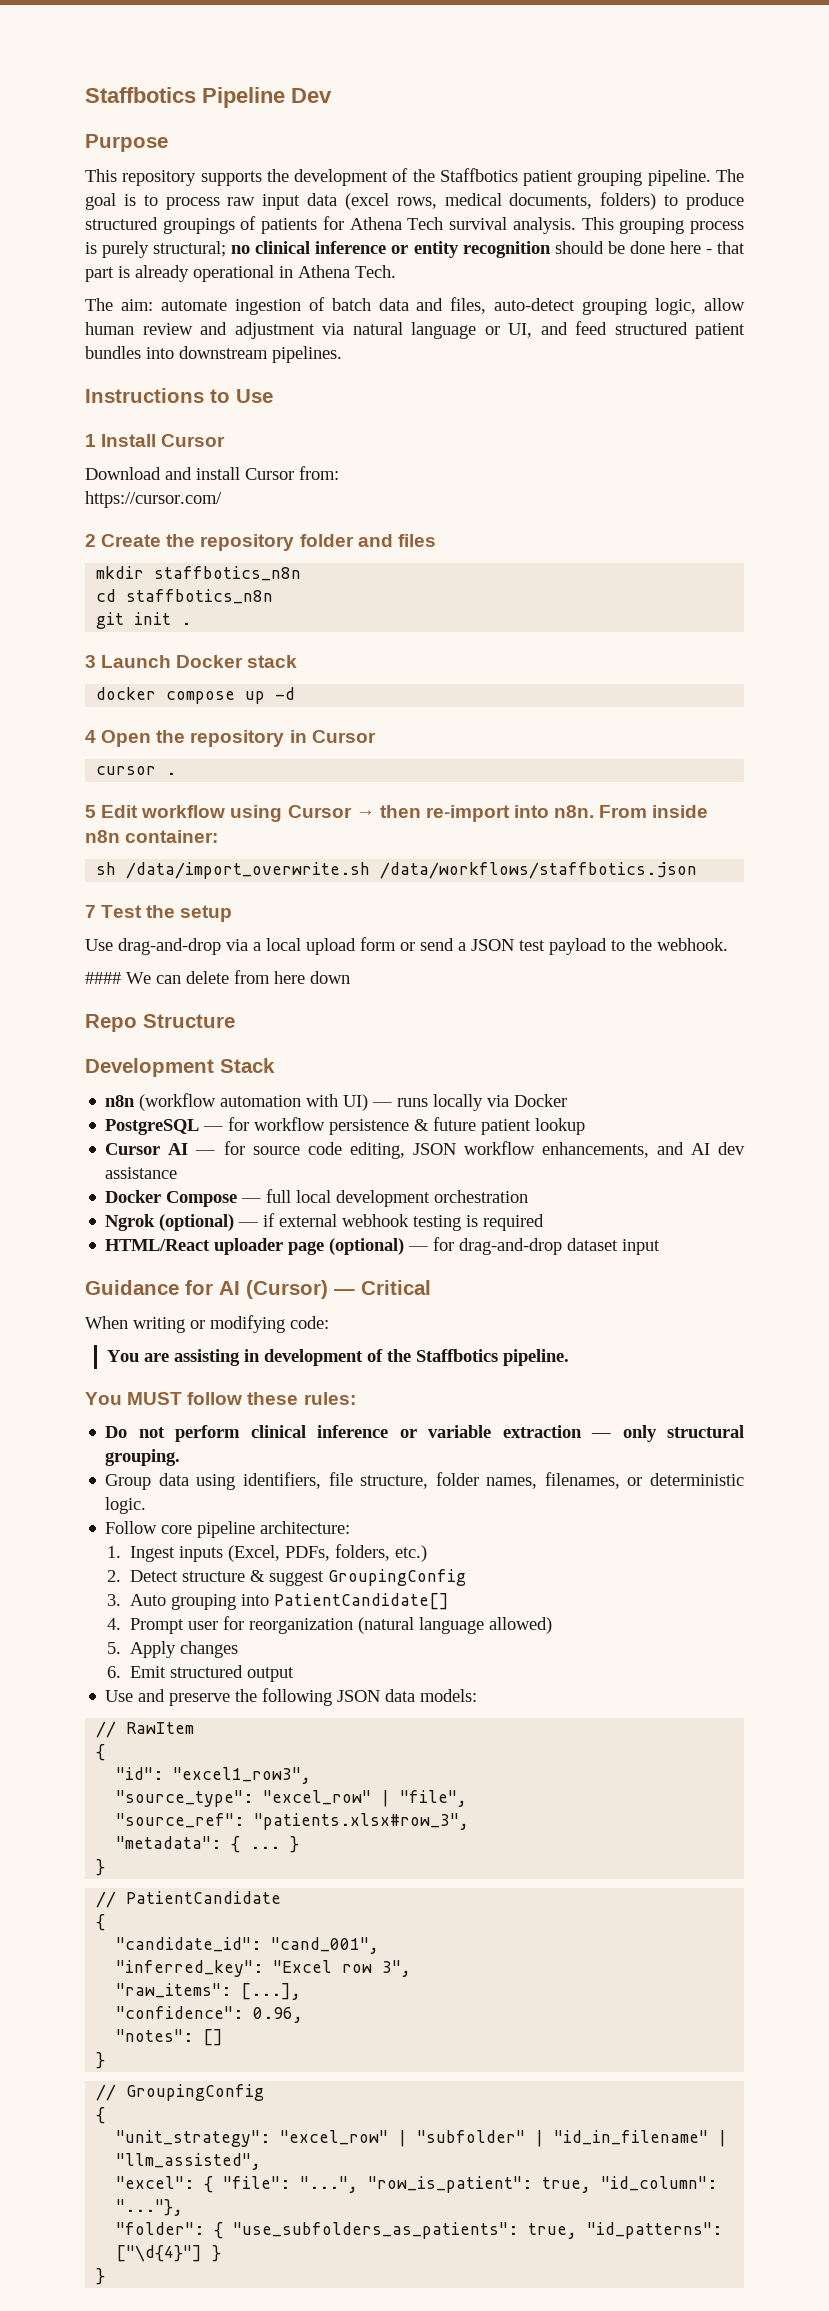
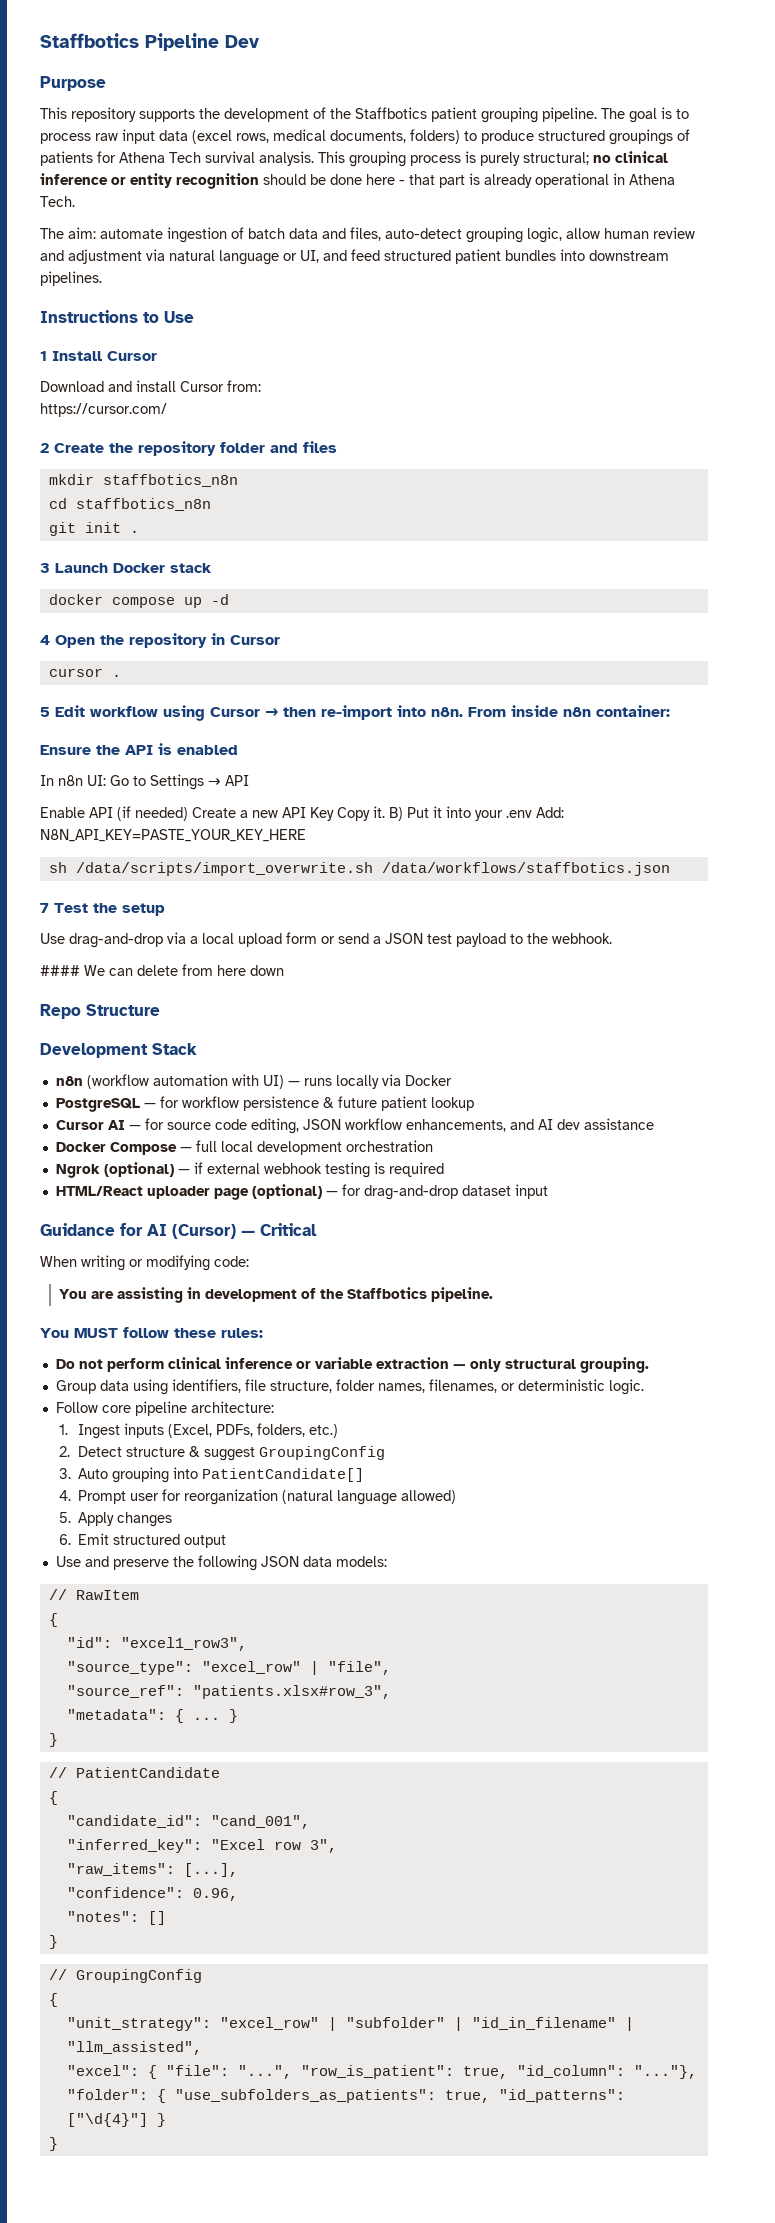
(219, 836) none -> [40,743,238,755] [40,774,249,790] [40,806,564,821] [40,829,306,842] // Ensure the API is enabled // In n8n UI: Go to Settings → API // Enable API (if needed) Create a new API Key Copy it. B) Put it into your .env Add: N8N_API_KEY=PASTE_YOUR_KEY_HERE
[126,862,371,879] /data/import_overwrite.sh -> [75,862,373,876] /data/scripts/import_overwrite.sh

